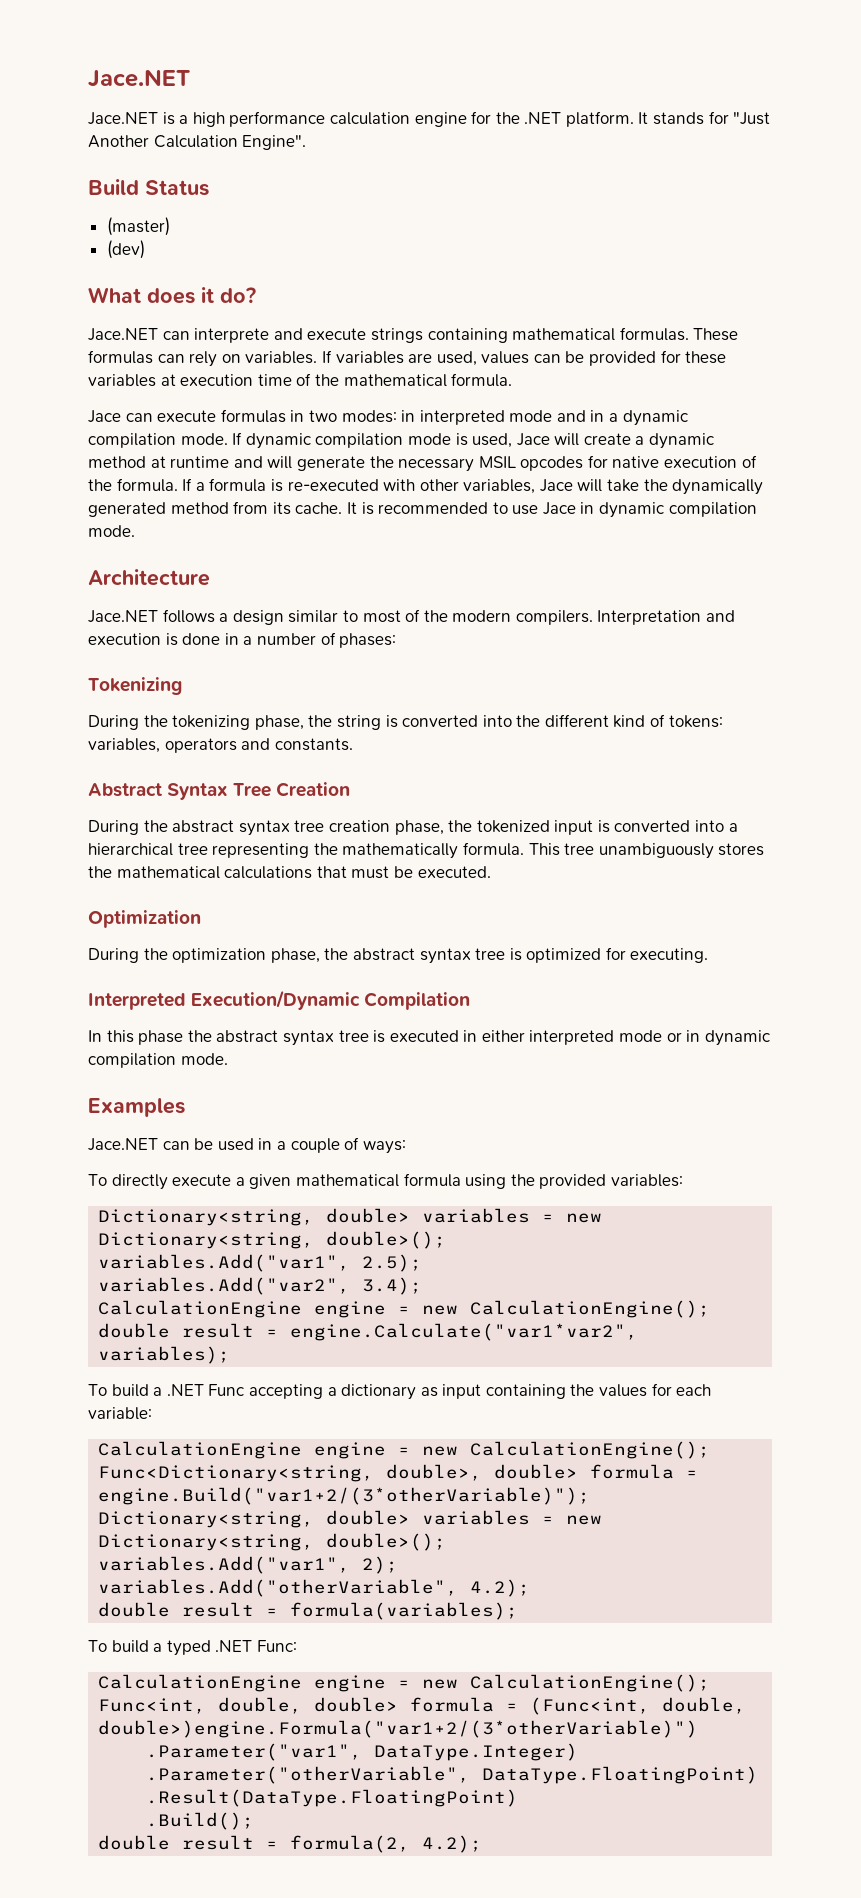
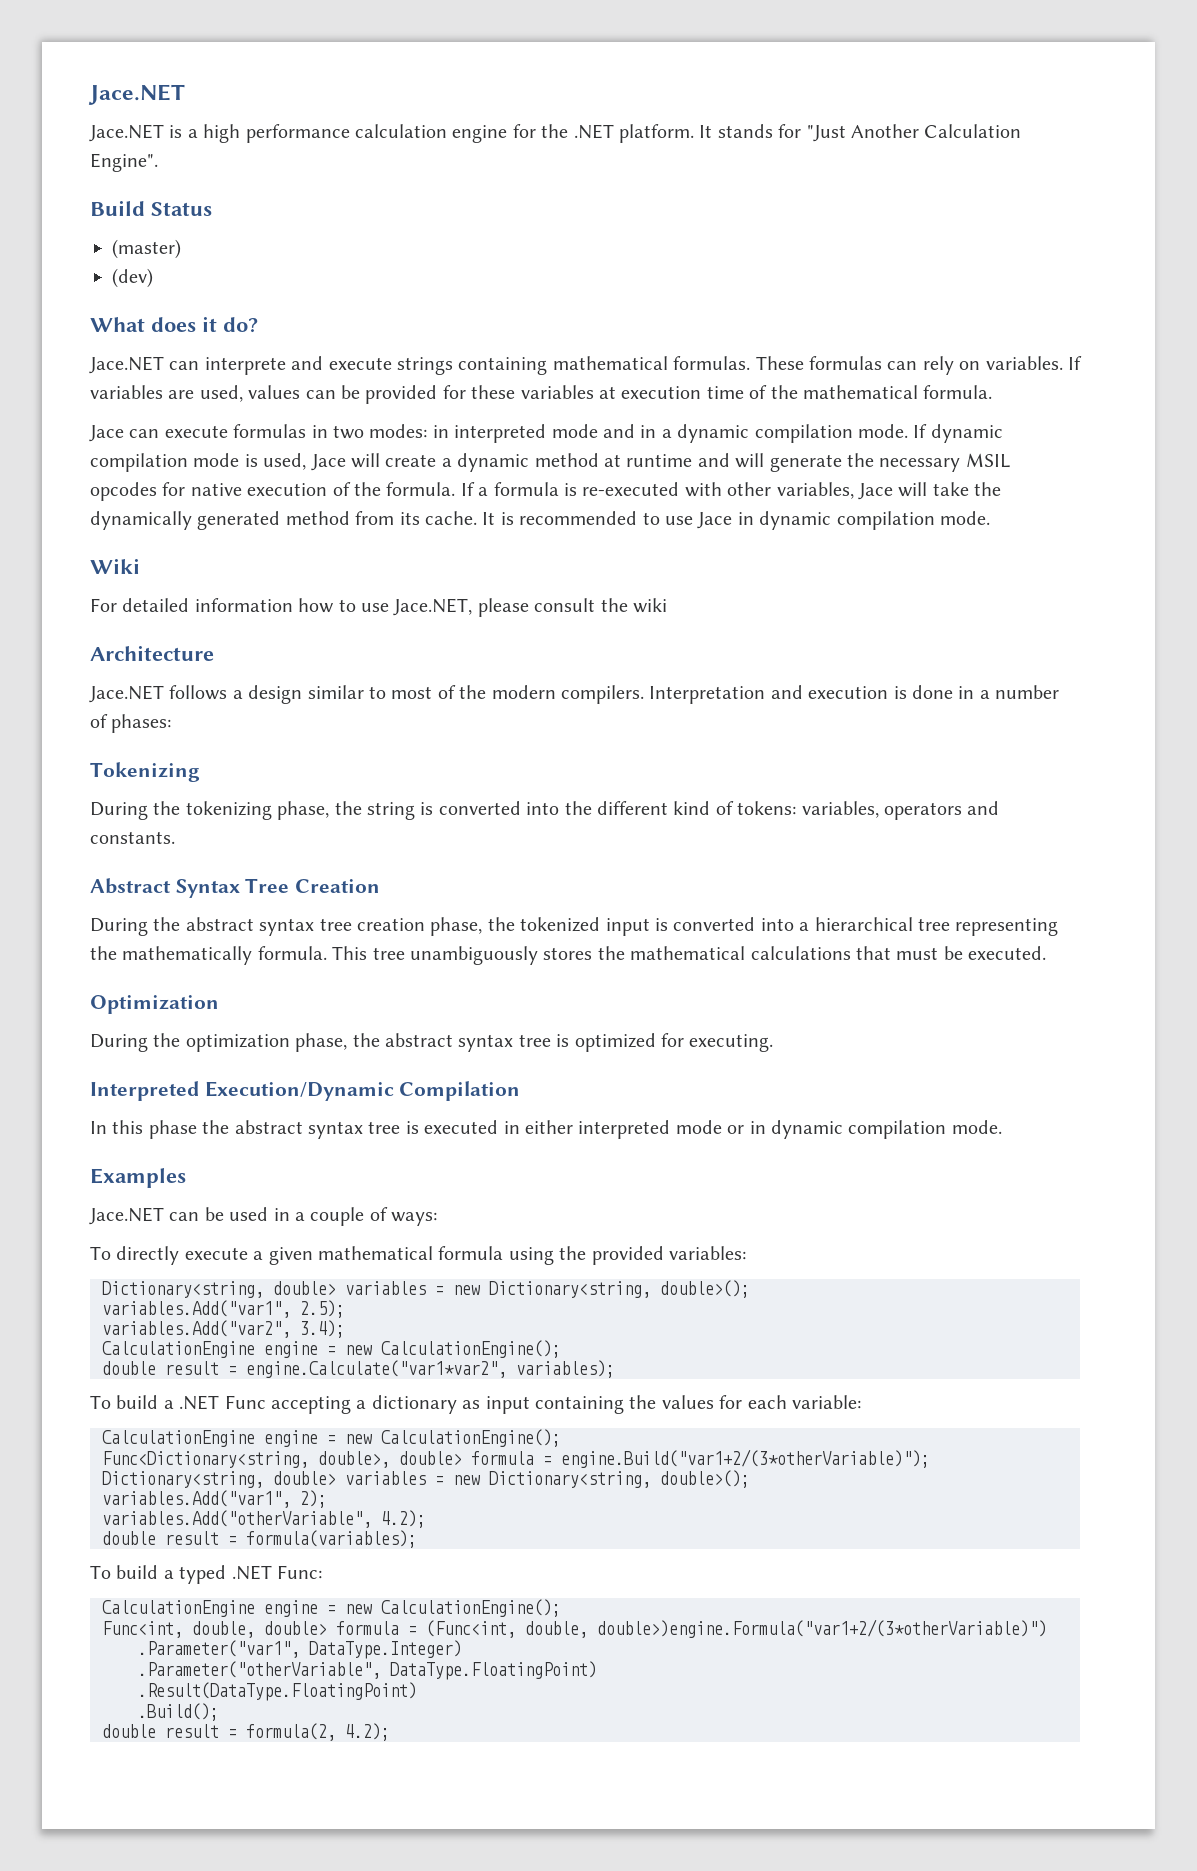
(135, 531) none -> [90,558,140,574] [90,598,667,617] // Wiki // For detailed information how to use Jace.NET, please consult the wiki

